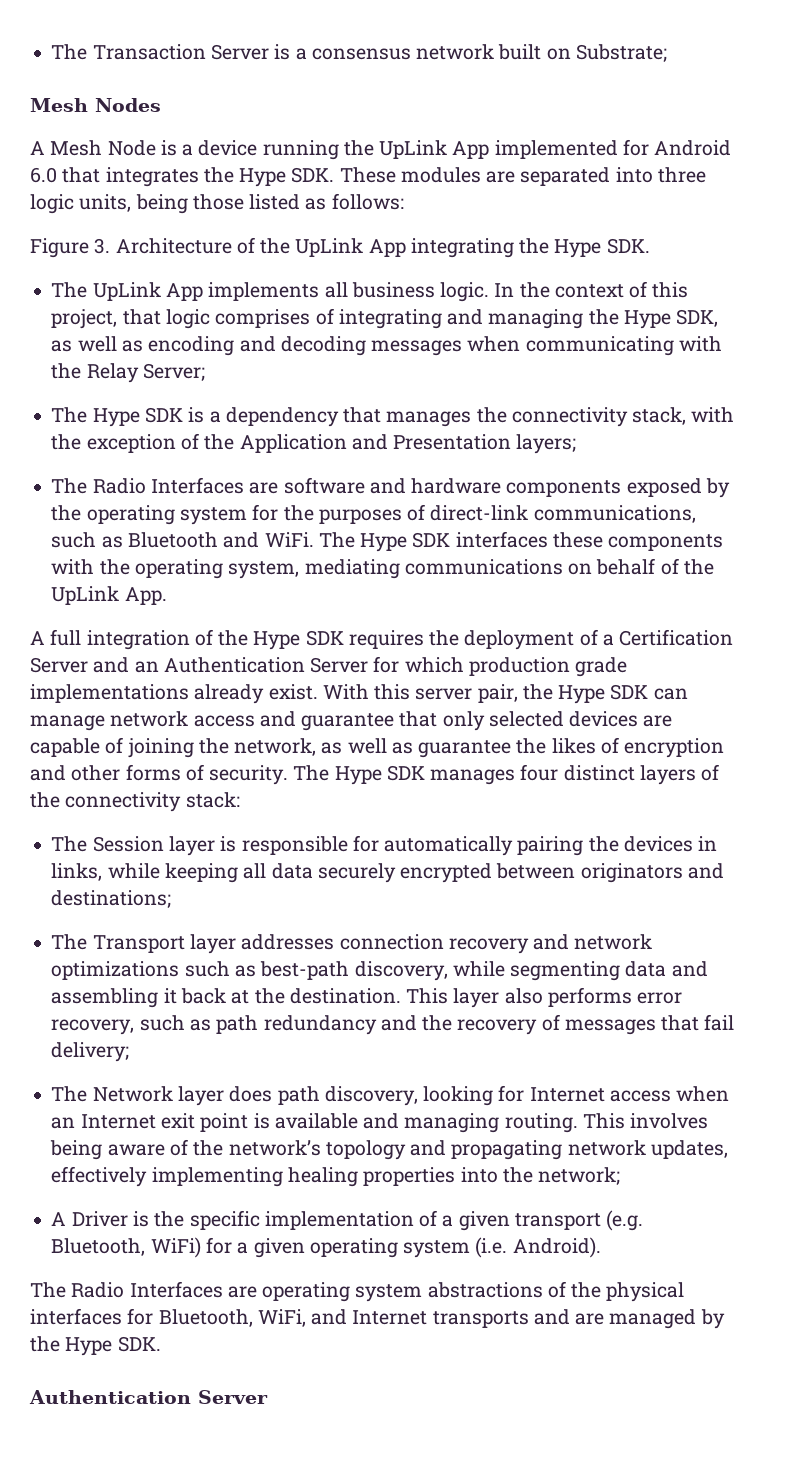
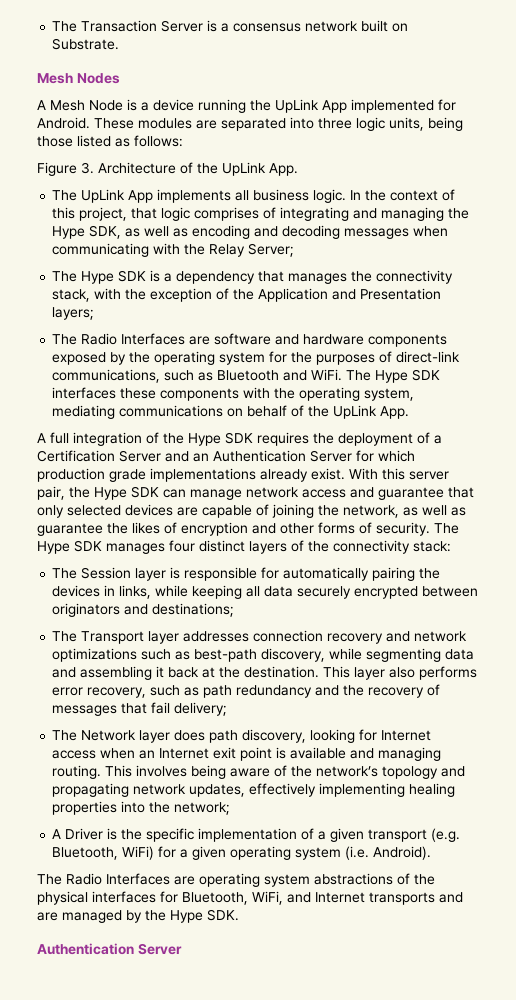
[575,44,667,62] Substrate; -> [52,38,120,50] Substrate.
[654,140,732,156] [30,167,335,187] Android 6.0 that integrates the Hype SDK. -> [37,117,90,129] Android.
[368,238,650,258] App integrating the Hype SDK. -> [269,163,298,176] App.

